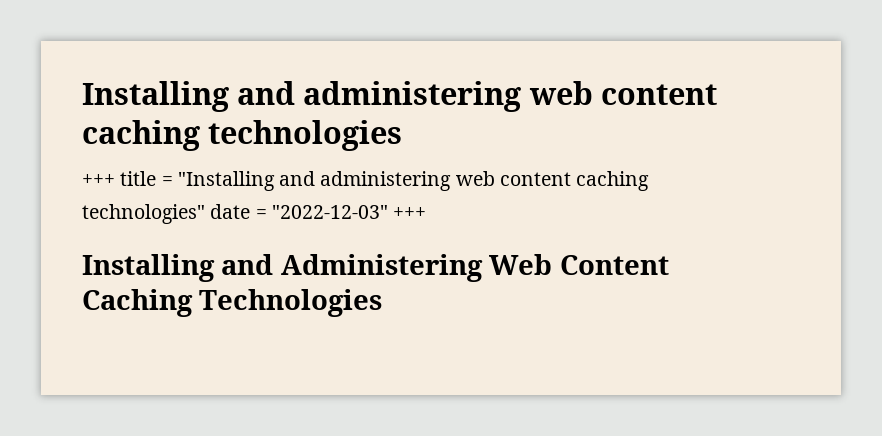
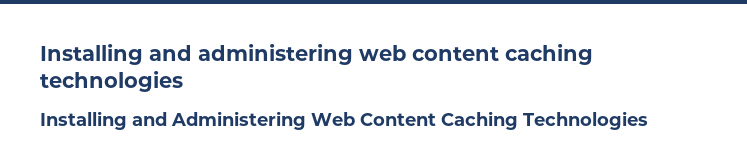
[82,171,650,191] [82,204,427,224] // +++ title = "Installing and administering web content caching technologies" date = "2022-12-03" +++ -> (183, 81) none

